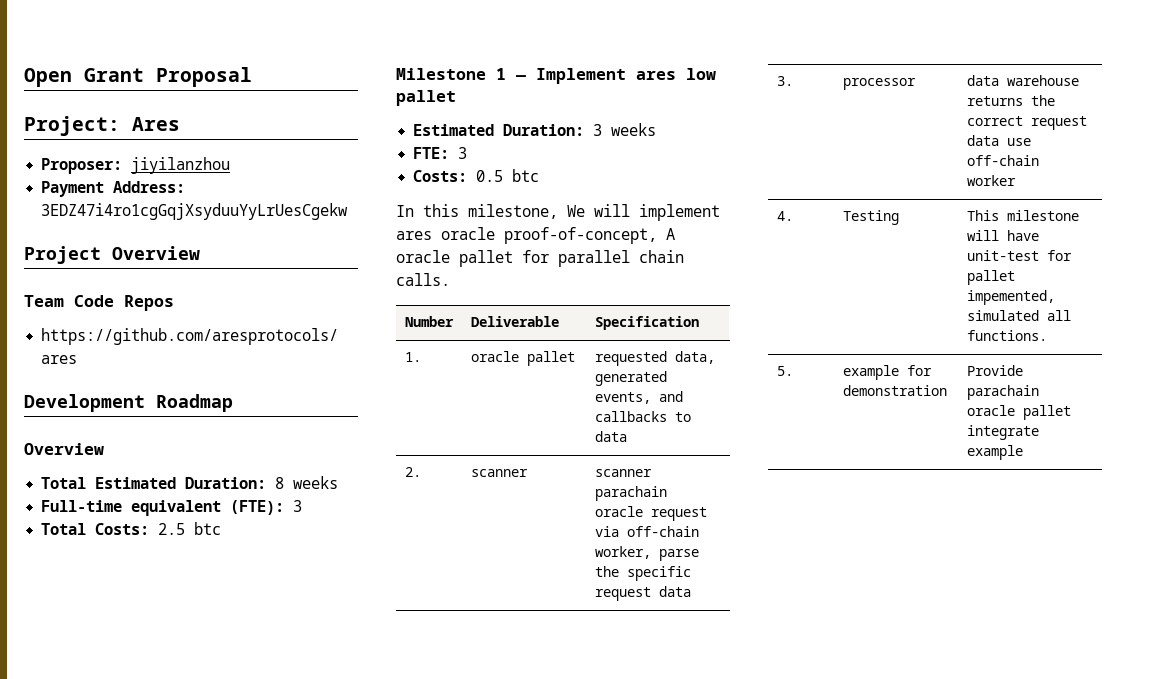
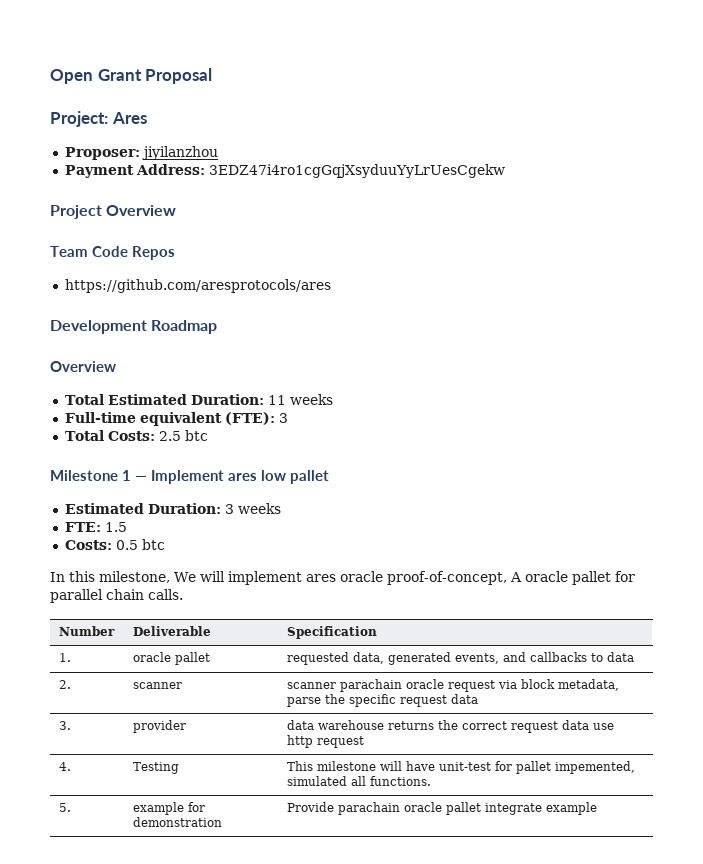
[275,477,285,489] 8 -> [267,395,286,405] 11
[458,147,468,159] 3 -> [104,522,127,532] 1.5
[626,526,699,537] [594,546,651,559] off-chain worker, -> [521,679,620,691] block metadata,
[842,78,916,90] processor -> [133,720,187,733] provider
[966,155,1039,166] [966,175,1016,186] off-chain worker -> [287,735,365,748] http request

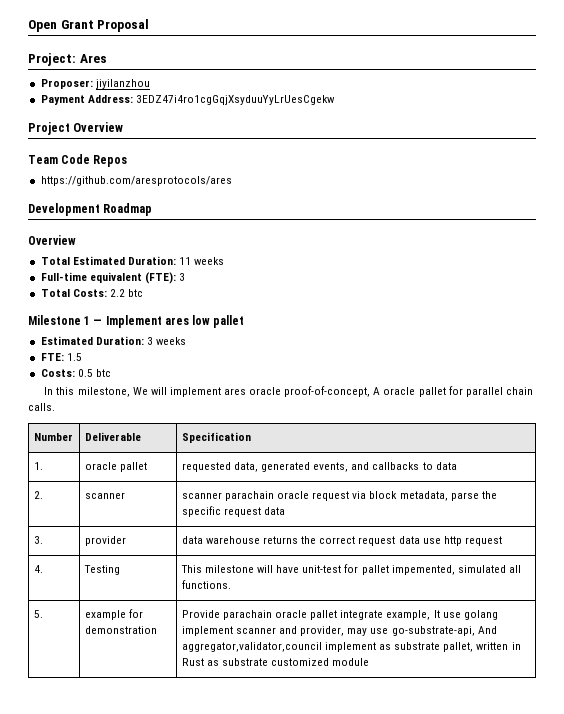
[158,431,181,441] 2.5 -> [109,289,125,297] 2.2
[546,802,598,815] example -> [386,610,498,620] [181,626,497,636] [181,642,521,652] [181,658,370,666] example, It use golang implement scanner and provider, may use go-substrate-api, And aggregator,validator,council implement as substrate pallet, written in Rust as substrate customized module

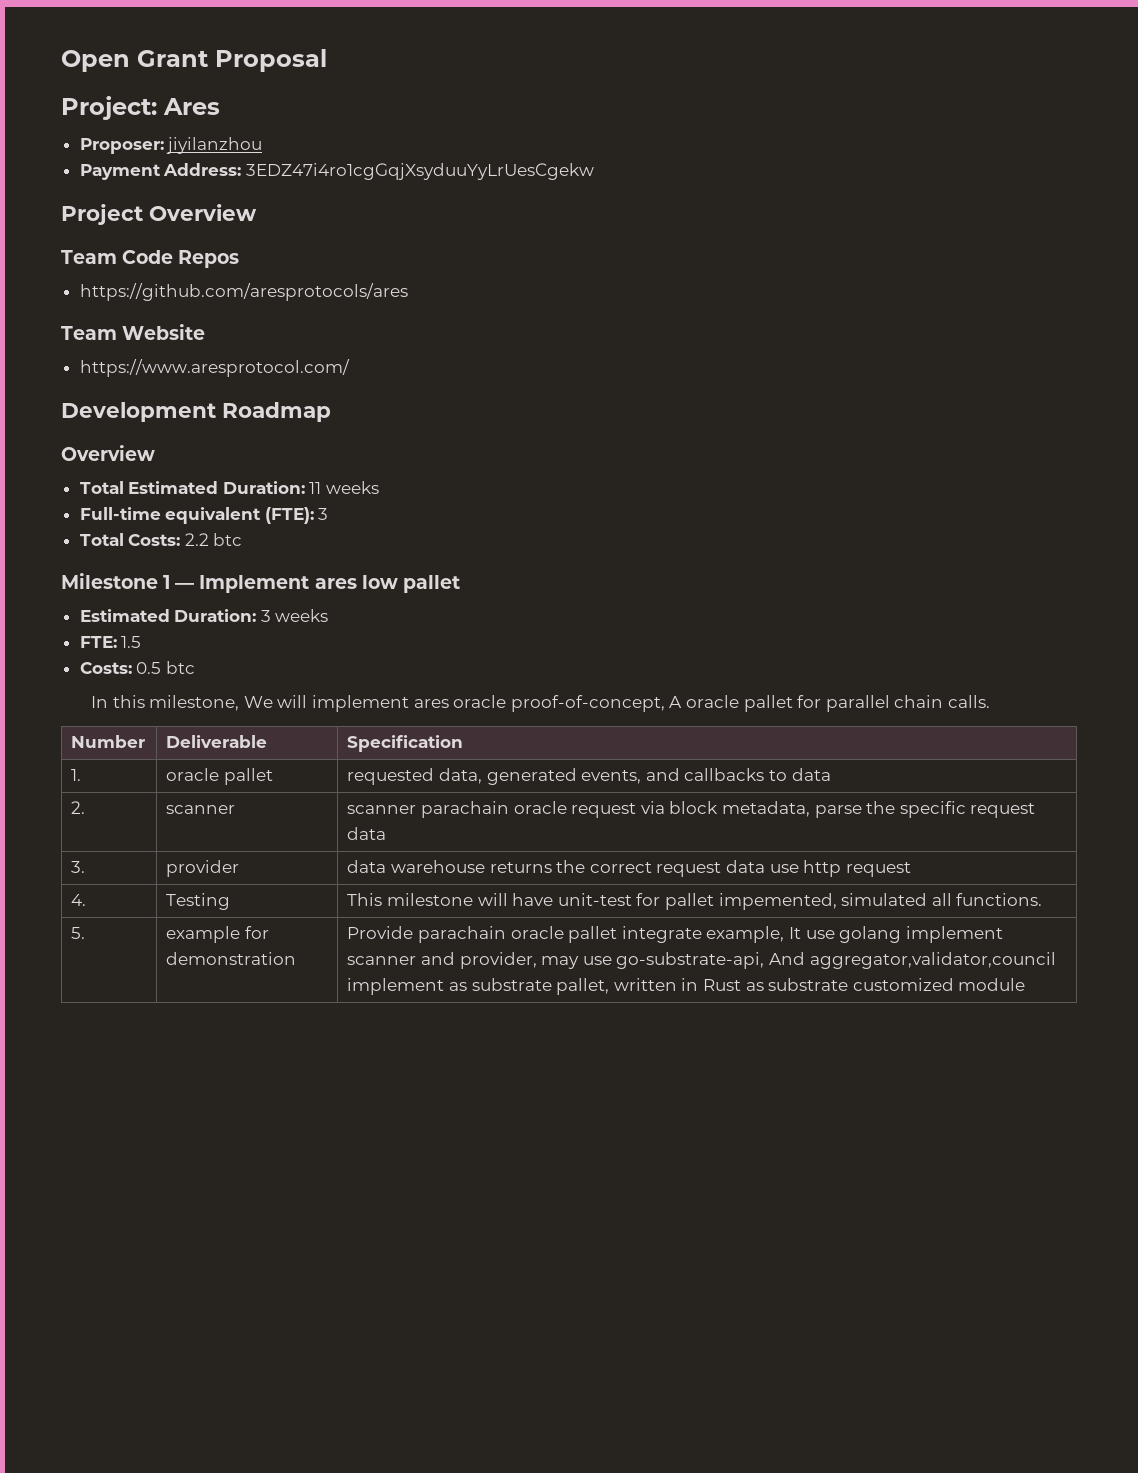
(232, 181) none -> [61,324,206,340] [79,359,350,377] // Team Website // https://www.aresprotocol.com/

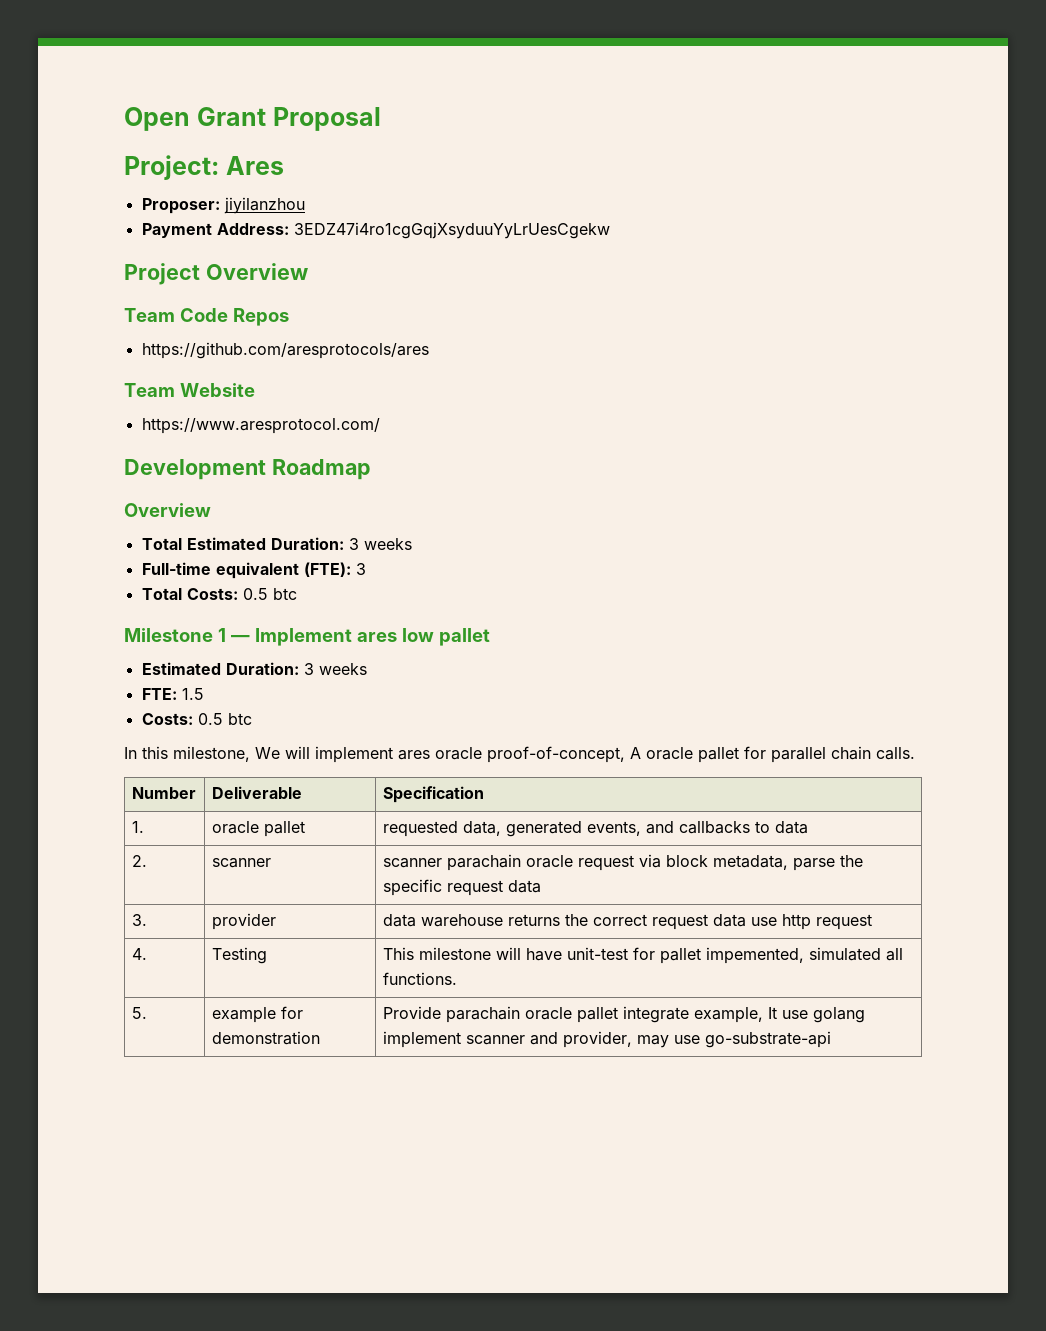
[309,482,322,494] 11 -> [348,538,359,550] 3
[184,533,209,546] 2.2 -> [242,588,268,600] 0.5
[616,952,1056,969] [347,978,1026,995] go-substrate-api, And aggregator,validator,council implement as substrate pallet, written in Rust as substrate customized module -> [704,1031,831,1048] go-substrate-api

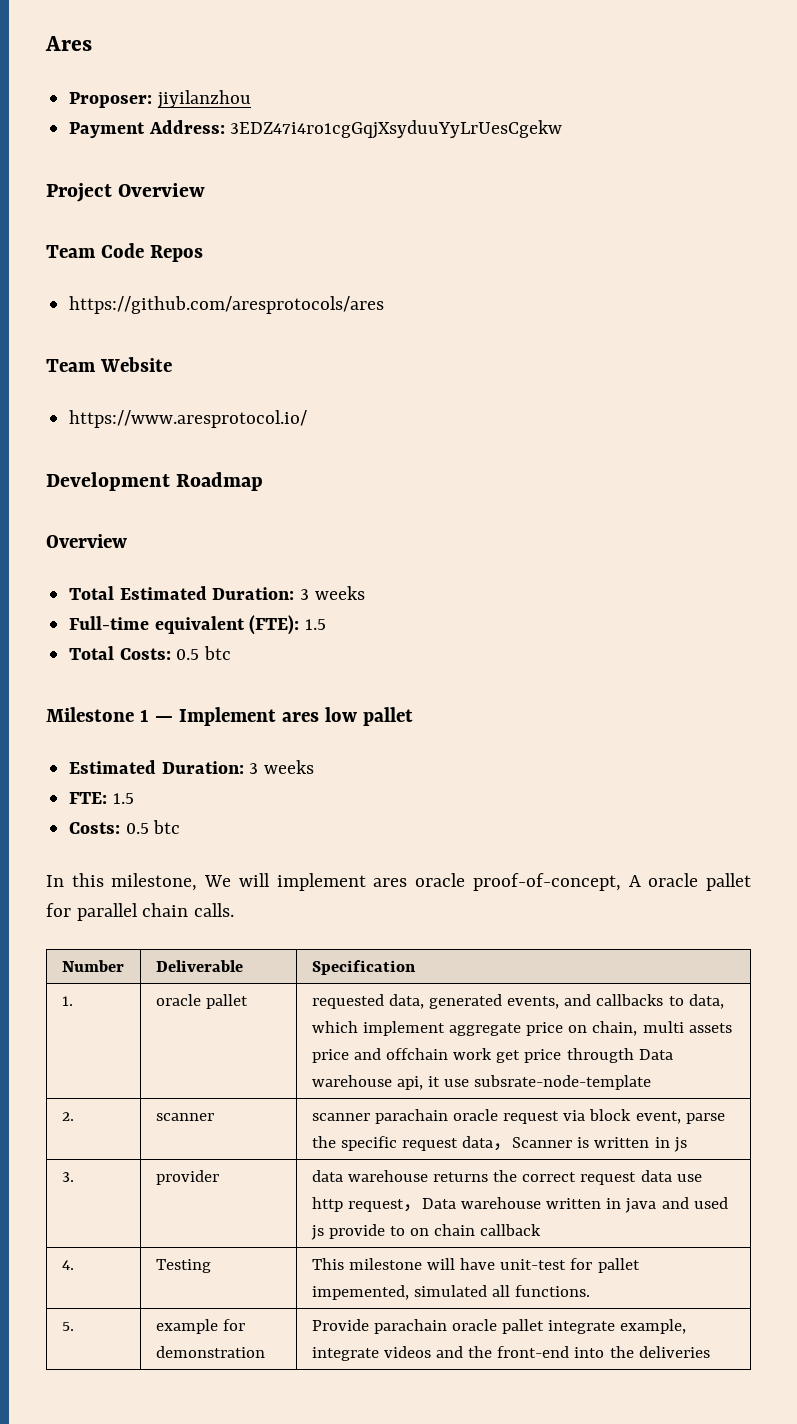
[124,107,381,131] [124,155,219,180] Open Grant Proposal // Project: -> (45, 43) none
[141,418,380,434] https://www.aresprotocol.com/ -> [69,410,308,428] https://www.aresprotocol.io/
[355,563,366,575] 3 -> [305,619,327,630] 1.5
[774,821,808,834] data -> [688,994,724,1009] [311,1021,732,1036] [311,1048,673,1063] [311,1075,652,1090] data, which implement aggregate price on chain, multi assets price and offchain work get price througth Data warehouse api, it use subsrate-node-template
[712,855,788,870] metadata, -> [635,1111,681,1124] event,
(541, 886) none -> [493,1137,687,1152] ，Scanner is written in js
(872, 922) none -> [402,1197,728,1213] [310,1224,542,1240] ，Data warehouse written in java and used js provide to on chain callback
[767,1007,865,1023] [382,1031,831,1048] It use golang implement scanner and provider, may use go-substrate-api -> [311,1346,710,1361] integrate videos and the front-end into the deliveries

